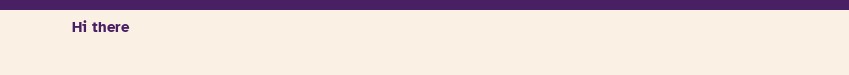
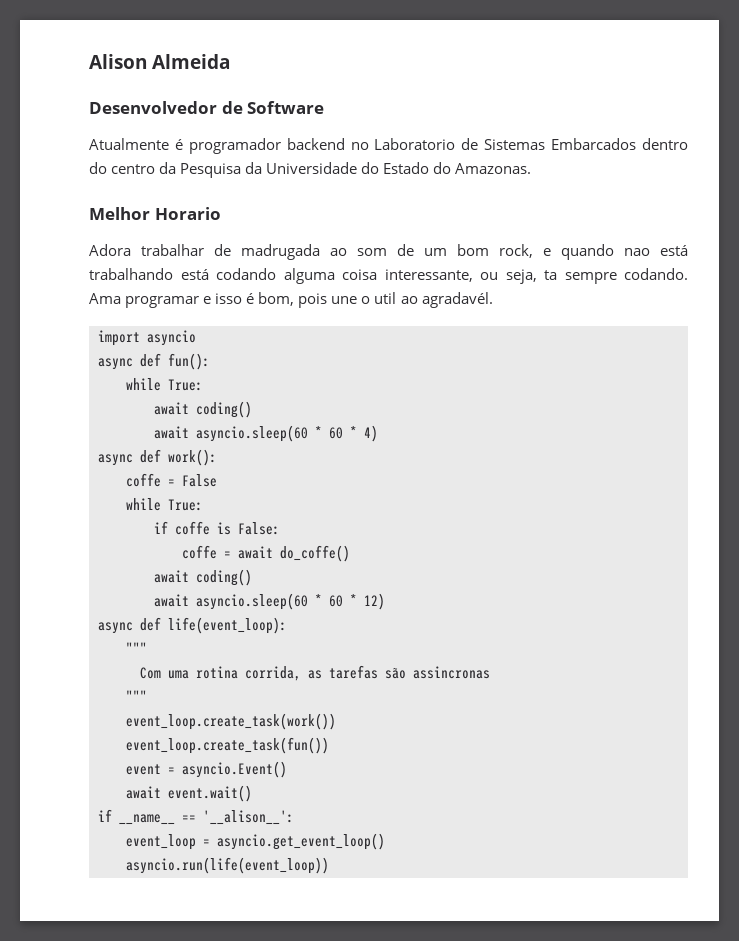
[72,20,130,32] Hi there -> [89,54,231,69] [89,101,325,114] [89,138,689,154] [89,162,532,178] [89,207,221,220] [89,244,688,260] [89,268,688,284] [89,292,493,308] [98,330,196,346] [98,353,210,370] [126,378,203,391] [154,401,252,418] [154,425,378,442] [98,449,217,466] [126,473,217,487] [126,498,203,511] [154,521,280,535] [182,545,350,562] [154,569,252,586] [154,593,385,610] [98,617,287,634] [126,642,147,654] [140,665,490,681] [126,690,147,702] [126,713,336,730] [126,737,329,754] [126,761,287,778] [126,785,252,802] [98,809,294,825] [126,833,385,850] [126,857,329,874] Alison Almeida // Desenvolvedor de Software // Atualmente é programador backend no Laboratorio de Sistemas Embarcados dentro do centro da Pesquisa da Universidade do Estado do Amazonas. // Melhor Horario // Adora trabalhar de madrugada ao som de um bom rock, e quando nao está trabalhando está codando alguma coisa interessante, ou seja, ta sempre codando. Ama programar e isso é bom, pois une o util ao agradavél. // import asyncio // async def fun(): // while True: // await coding() // await asyncio.sleep(60 * 60 * 4) // async def work(): // coffe = False // while True: // if coffe is False: // coffe = await do_coffe() // await coding() // await asyncio.sleep(60 * 60 * 12) // async def life(event_loop): // """ // Com uma rotina corrida, as tarefas são assincronas // """ // event_loop.create_task(work()) // event_loop.create_task(fun()) // event = asyncio.Event() // await event.wait() // if __name__ == '__alison__': // event_loop = asyncio.get_event_loop() // asyncio.run(life(event_loop))

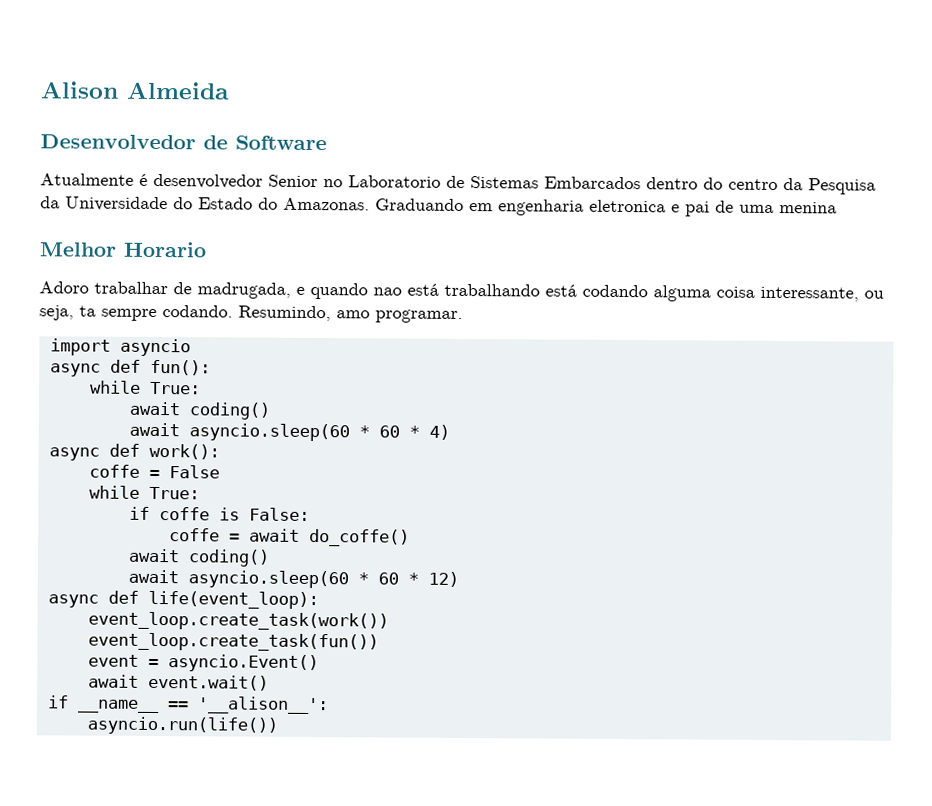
[188,138,345,154] programador backend -> [153,173,318,189] desenvolvedor Senior
(532, 168) none -> [375,198,837,217] Graduando em engenharia eletronica e pai de uma menina
[89,244,131,256] Adora -> [39,281,89,294] Adoro
[241,244,533,260] madrugada ao som de um bom rock, -> [197,282,291,299] madrugada,
[89,292,493,308] Ama programar e isso é bom, pois une o util ao agradavél. -> [238,305,463,323] Resumindo, amo programar.
[126,642,147,654] [140,665,490,681] [126,690,147,702] // """ // Com uma rotina corrida, as tarefas são assincronas // """ -> (319, 600) none
[126,833,385,850] [126,857,329,874] event_loop = asyncio.get_event_loop() // asyncio.run(life(event_loop)) -> [86,716,278,735] asyncio.run(life())

